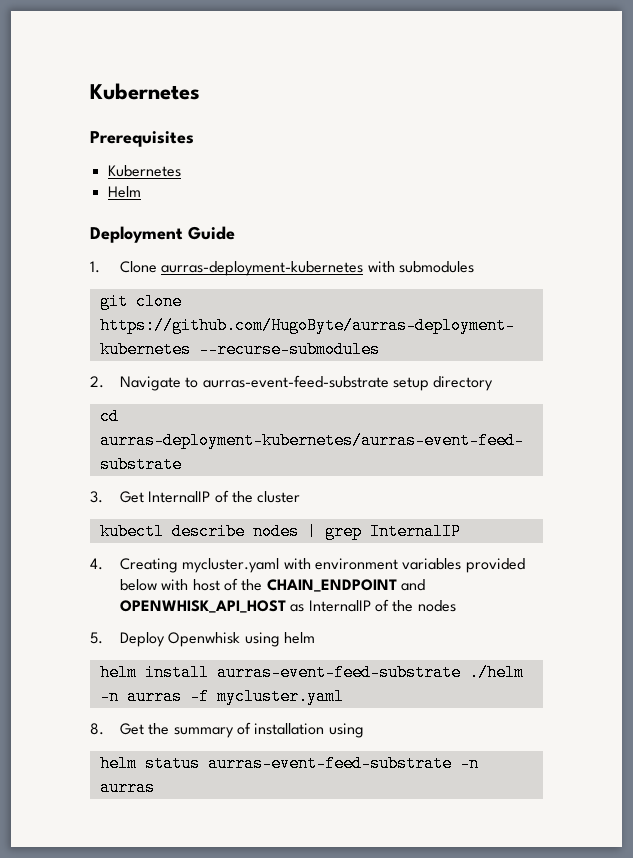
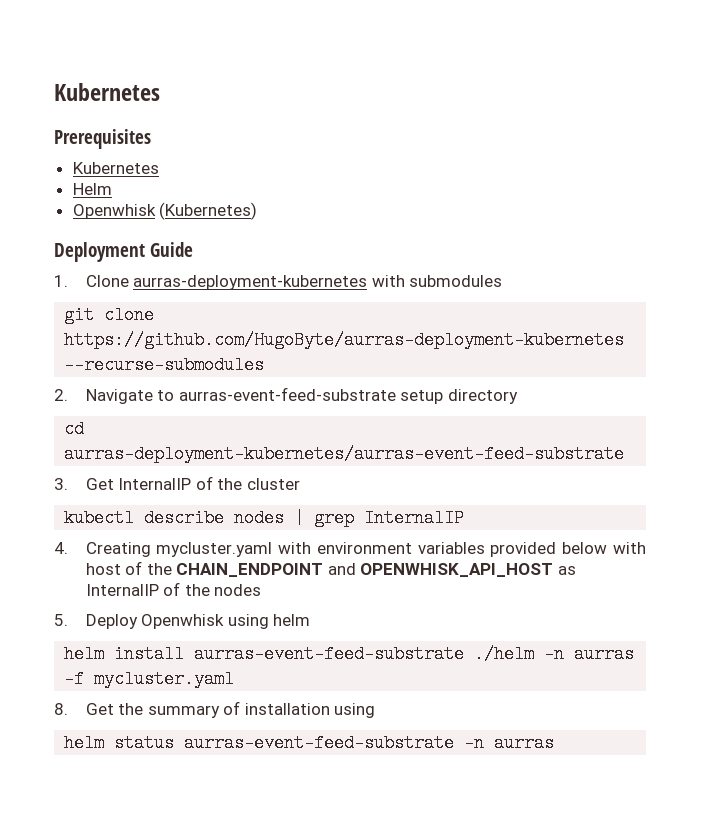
(141, 192) none -> [72,202,258,220] // Openwhisk (Kubernetes)

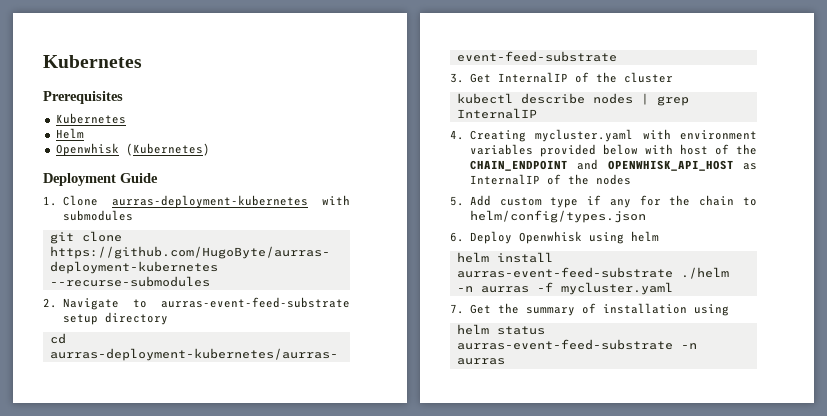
(68, 620) none -> [469,195,757,208] [469,210,646,223] [450,232,464,242] Add custom type if any for the chain to helm/config/types.json // 6.
[54,703,68,715] 8. -> [450,304,464,314] 7.

